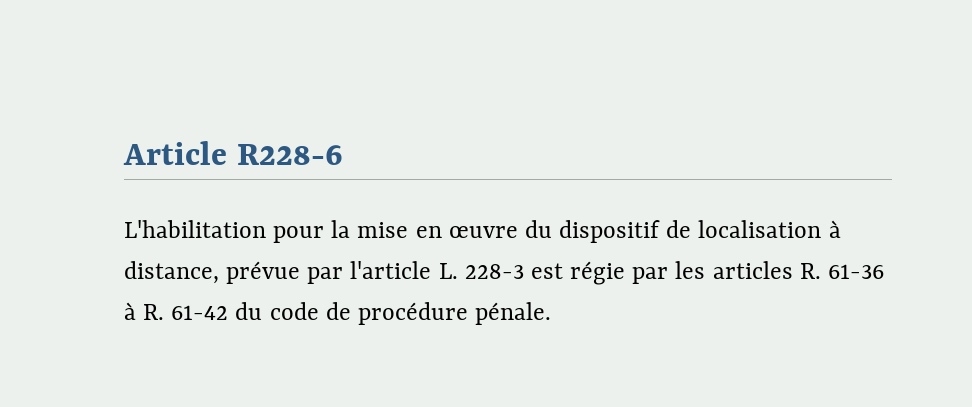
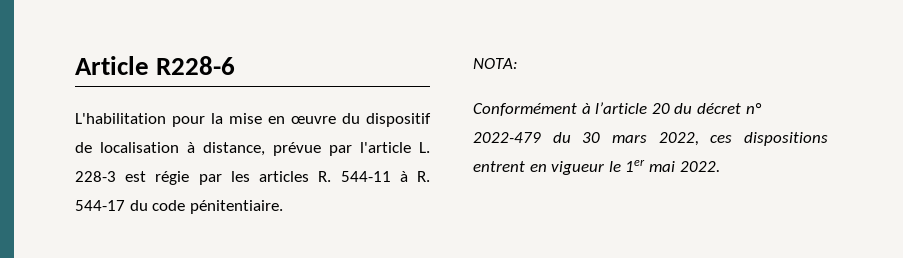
[827,264,884,279] 61-36 -> [340,171,391,182] 544-11
[171,305,229,320] 61-42 -> [75,200,125,211] 544-17
[325,302,552,325] de procédure pénale. -> [189,200,283,214] [473,58,518,69] [473,102,762,116] [473,132,828,146] [473,159,720,175] pénitentiaire. // NOTA: // Conformément à l’article 20 du décret n° 2022-479 du 30 mars 2022, ces dispositions entrent en vigueur le 1er mai 2022.

